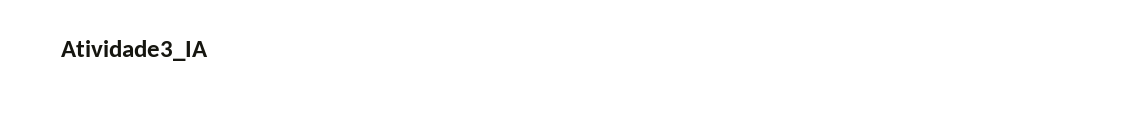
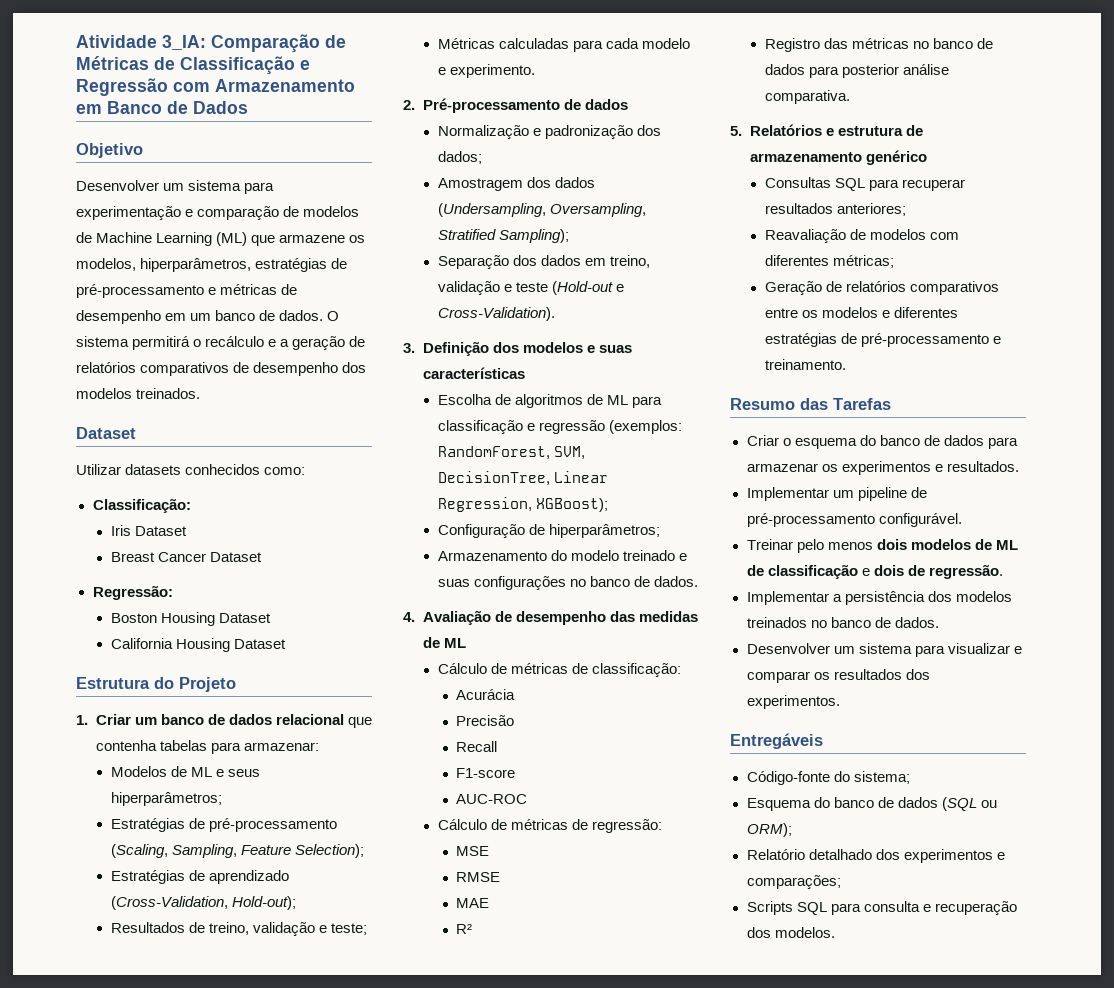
[61,40,208,61] Atividade3_IA -> [76,34,346,53] [76,56,310,75] [76,78,355,96] [76,101,248,114] [76,143,143,158] [76,180,275,194] [76,206,360,220] [76,232,366,246] [76,258,348,272] [76,284,298,298] [76,310,340,324] [76,336,366,350] [76,362,367,376] [76,388,201,399] [76,427,136,439] [76,464,306,475] [92,498,191,513] [110,525,187,536] [110,552,263,562] [92,585,173,600] [110,612,272,626] [110,638,287,652] [76,677,236,692] [76,714,372,728] [95,740,319,754] [110,766,261,777] [110,792,222,806] [110,818,338,832] [110,844,365,858] [110,870,290,884] [110,896,296,910] [110,922,368,936] [437,38,691,52] [437,64,535,78] [403,98,628,113] [437,125,662,139] [437,151,482,164] [437,177,596,191] [437,203,646,217] [437,229,569,243] [437,255,651,269] [437,281,625,295] [437,307,555,321] [403,341,632,356] [422,367,525,379] [437,394,663,408] [437,420,683,434] [437,446,585,459] [437,471,608,485] [437,497,608,512] [437,524,661,538] [437,550,688,561] [437,576,699,590] [403,610,698,625] [422,637,466,648] [437,663,682,677] [456,689,516,700] [456,715,515,726] [456,741,498,752] [456,768,516,778] [456,794,528,804] [437,819,663,833] [456,846,490,856] [456,872,501,882] [456,898,490,908] [456,924,473,934] [764,38,994,52] [764,64,950,78] [764,90,850,104] [730,124,923,136] [749,150,927,165] [764,177,966,191] [764,203,906,216] [764,229,960,243] [764,255,894,268] [764,281,1000,295] [764,307,959,318] [764,333,1002,347] [764,359,846,370] [730,398,891,410] [746,435,1018,449] [746,461,1019,475] [746,487,927,501] [746,513,962,527] [746,539,1018,553] [746,564,1003,579] [746,591,1012,605] [746,617,939,628] [746,643,1022,657] [746,669,930,683] [746,695,840,709] [730,733,823,749] [746,771,910,785] [746,797,997,811] [746,823,792,837] [746,849,1005,863] [746,875,841,889] [746,901,1017,915] [746,927,835,938] Atividade 3_IA: Comparação de Métricas de Classificação e Regressão com Armazenamento em Banco de Dados // Objetivo // Desenvolver um sistema para experimentação e comparação de modelos de Machine Learning (ML) que armazene os modelos, hiperparâmetros, estratégias de pré-processamento e métricas de desempenho em um banco de dados. O sistema permitirá o recálculo e a geração de relatórios comparativos de desempenho dos modelos treinados. // Dataset // Utilizar datasets conhecidos como: // Classificação: // Iris Dataset // Breast Cancer Dataset // Regressão: // Boston Housing Dataset // California Housing Dataset // Estrutura do Projeto // 1. Criar um banco de dados relacional que contenha tabelas para armazenar: // Modelos de ML e seus hiperparâmetros; // Estratégias de pré-processamento (Scaling, Sampling, Feature Selection); // Estratégias de aprendizado (Cross-Validation, Hold-out); // Resultados de treino, validação e teste; // Métricas calculadas para cada modelo e experimento. // 2. Pré-processamento de dados // Normalização e padronização dos dados; // Amostragem dos dados (Undersampling, Oversampling, Stratified Sampling); // Separação dos dados em treino, validação e teste (Hold-out e Cross-Validation). // 3. Definição dos modelos e suas características // Escolha de algoritmos de ML para classificação e regressão (exemplos: RandomForest, SVM, DecisionTree, Linear Regression, XGBoost); // Configuração de hiperparâmetros; // Armazenamento do modelo treinado e suas configurações no banco de dados. // 4. Avaliação de desempenho das medidas de ML // Cálculo de métricas de classificação: // Acurácia // Precisão // Recall // F1-score // AUC-ROC // Cálculo de métricas de regressão: // MSE // RMSE // MAE // R² // Registro das métricas no banco de dados para posterior análise comparativa. // 5. Relatórios e estrutura de armazenamento genérico // Consultas SQL para recuperar resultados anteriores; // Reavaliação de modelos com diferentes métricas; // Geração de relatórios comparativos entre os modelos e diferentes estratégias de pré-processamento e treinamento. // Resumo das Tarefas // Criar o esquema do banco de dados para armazenar os experimentos e resultados. // Implementar um pipeline de pré-processamento configurável. // Treinar pelo menos dois modelos de ML de classificação e dois de regressão. // Implementar a persistência dos modelos treinados no banco de dados. // Desenvolver um sistema para visualizar e comparar os resultados dos experimentos. // Entregáveis // Código-fonte do sistema; // Esquema do banco de dados (SQL ou ORM); // Relatório detalhado dos experimentos e comparações; // Scripts SQL para consulta e recuperação dos modelos.

